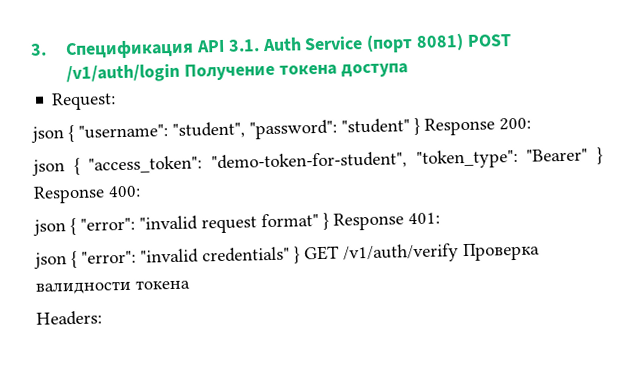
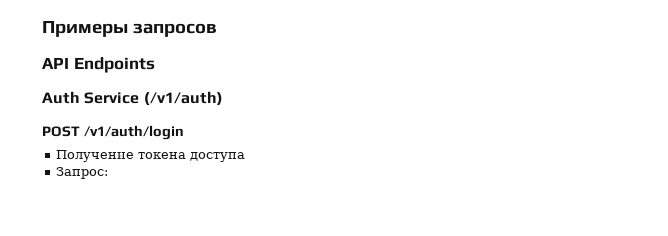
[30,33,465,60] 3. Спецификация API 3.1. Auth Service (порт 8081) -> [42,21,217,37] [42,57,155,73] [42,91,223,106] Примеры запросов // API Endpoints // Auth Service (/v1/auth) //
(180, 73) none -> (184, 132) //
[51,92,117,111] [31,117,531,143] [32,147,603,176] [33,185,141,204] [33,212,440,236] [34,242,540,269] [35,279,190,295] [36,310,102,326] Request: // json { "username": "student", "password": "student" } Response 200: // json { "access_token": "demo-token-for-student", "token_type": "Bearer" } Response 400: // json { "error": "invalid request format" } Response 401: // json { "error": "invalid credentials" } GET /v1/auth/verify Проверка валидности токена // Headers: -> [56,167,109,179] Запрос:

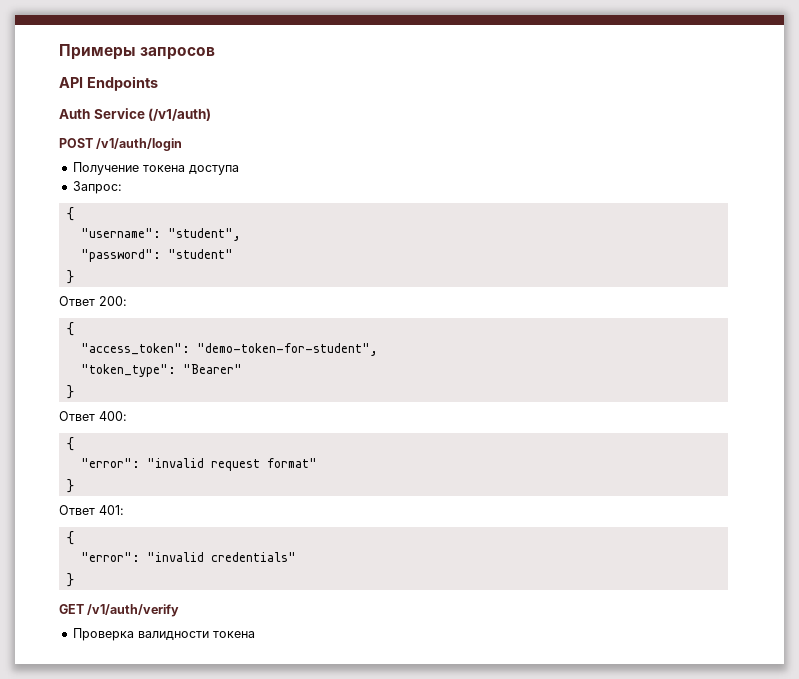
(109, 173) none -> [66,207,74,221] [80,228,241,241] [80,249,233,262] [66,270,74,284] [59,296,127,306] [66,322,74,336] [80,343,378,356] [80,364,242,377] [66,385,74,399] [59,411,127,421] [66,437,74,451] [80,458,317,471] [66,479,74,493] [59,505,124,515] [66,531,74,545] [80,552,296,562] [66,573,74,587] [59,604,180,617] [72,628,255,641] // { // "username": "student", // "password": "student" // } // Ответ 200: // { // "access_token": "demo-token-for-student", // "token_type": "Bearer" // } // Ответ 400: // { // "error": "invalid request format" // } // Ответ 401: // { // "error": "invalid credentials" // } // GET /v1/auth/verify // Проверка валидности токена

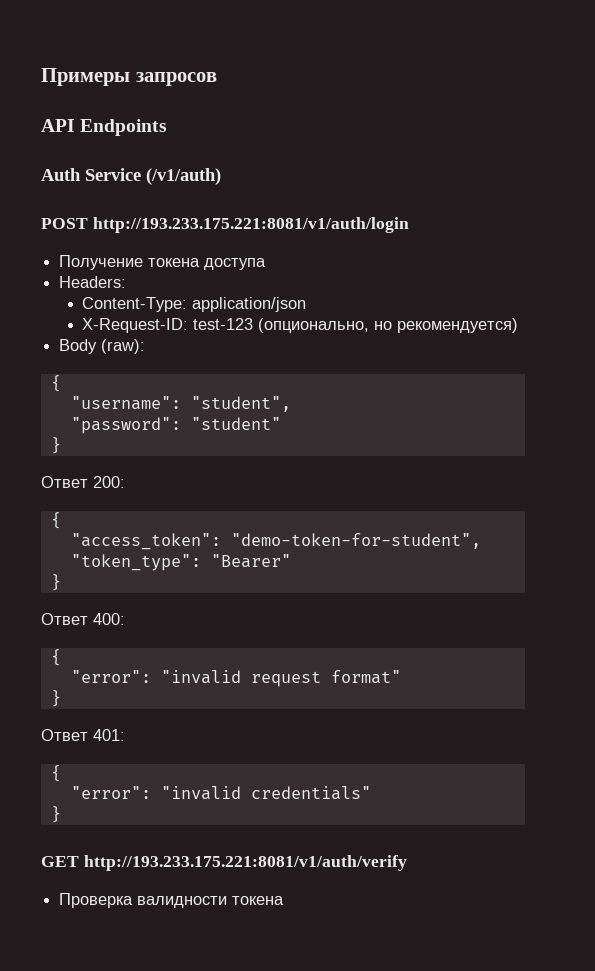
[96,138,183,151] /v1/auth/login -> [92,217,409,233] http://193.233.175.221:8081/v1/auth/login
[72,181,122,194] Запрос: -> [59,276,127,288] [82,297,307,312] [82,318,519,333] [59,339,146,354] Headers: // Content-Type: application/json // X-Request-ID: test-123 (опционально, но рекомендуется) // Body (raw):
[87,604,180,617] /v1/auth/verify -> [83,855,407,871] http://193.233.175.221:8081/v1/auth/verify

